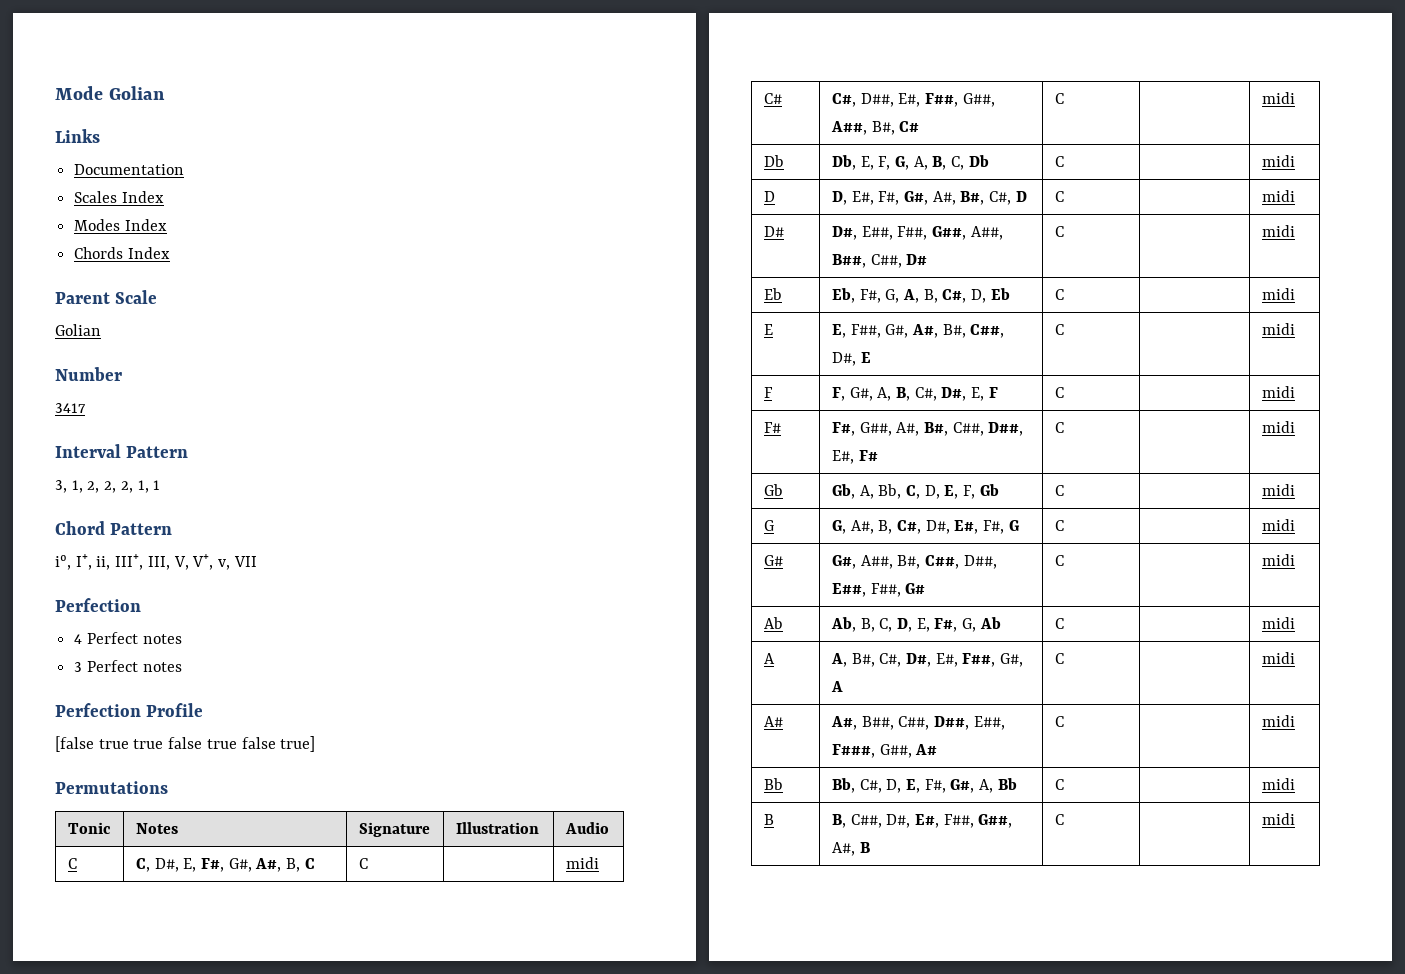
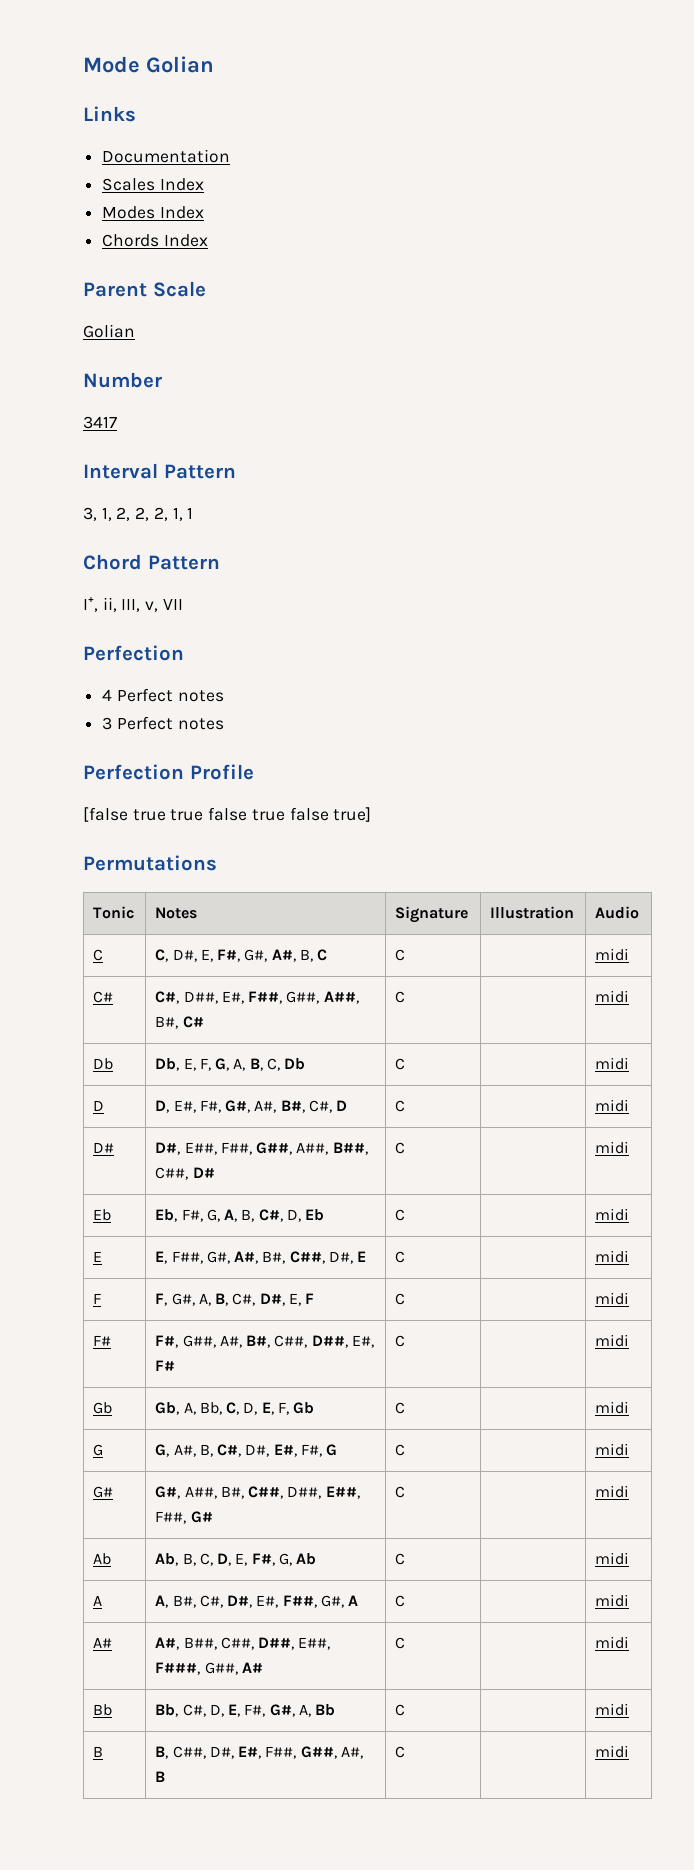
[55,555,71,570] i⁰, -> (220, 562) none
[115,554,214,570] III⁺, III, V, V⁺, -> [121,599,141,612] III,

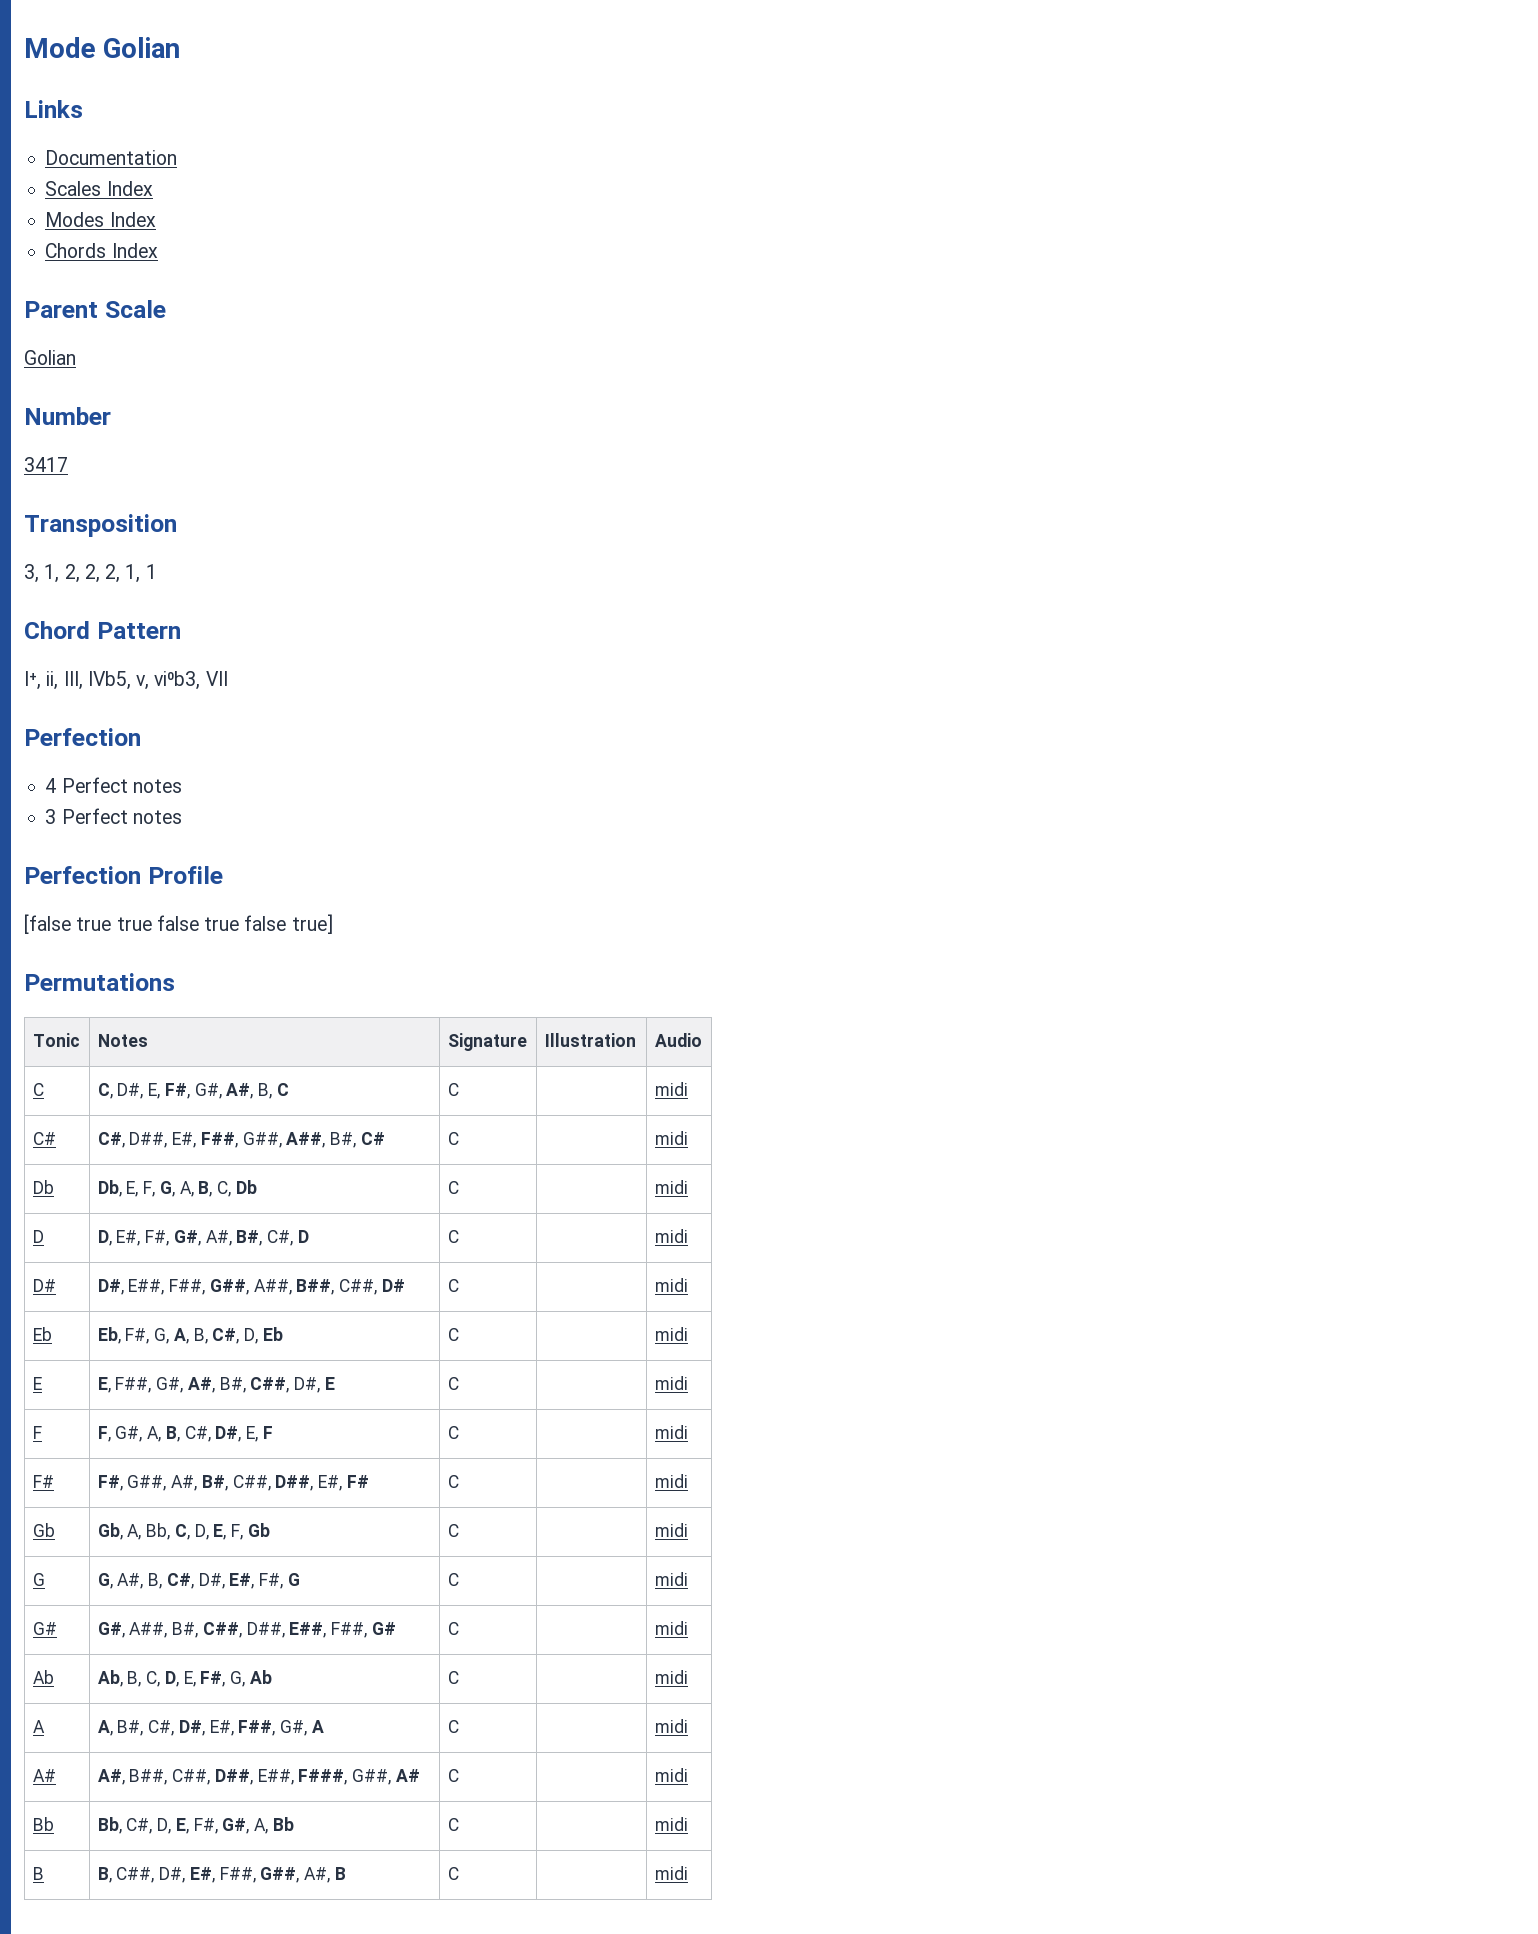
[83,463,236,479] Interval Pattern -> [24,514,177,537] Transposition
[145,601,159,612] v, -> [87,671,201,690] IVb5, v, vi⁰b3,

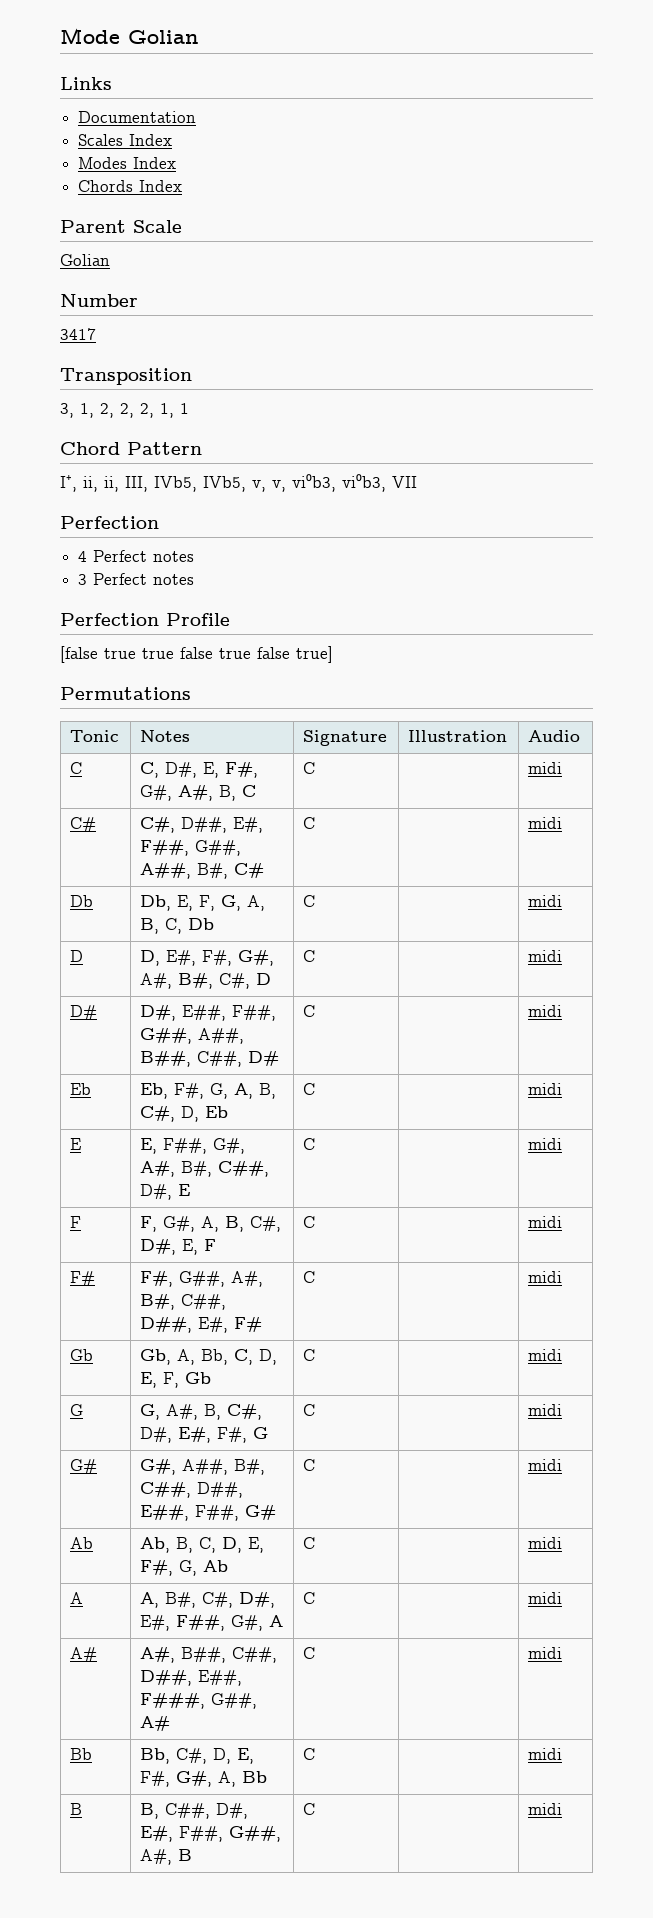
(59, 680) none -> [104,476,119,492] ii,
[136,675,150,690] v, -> [203,474,336,492] IVb5, v, v, vi⁰b3,

